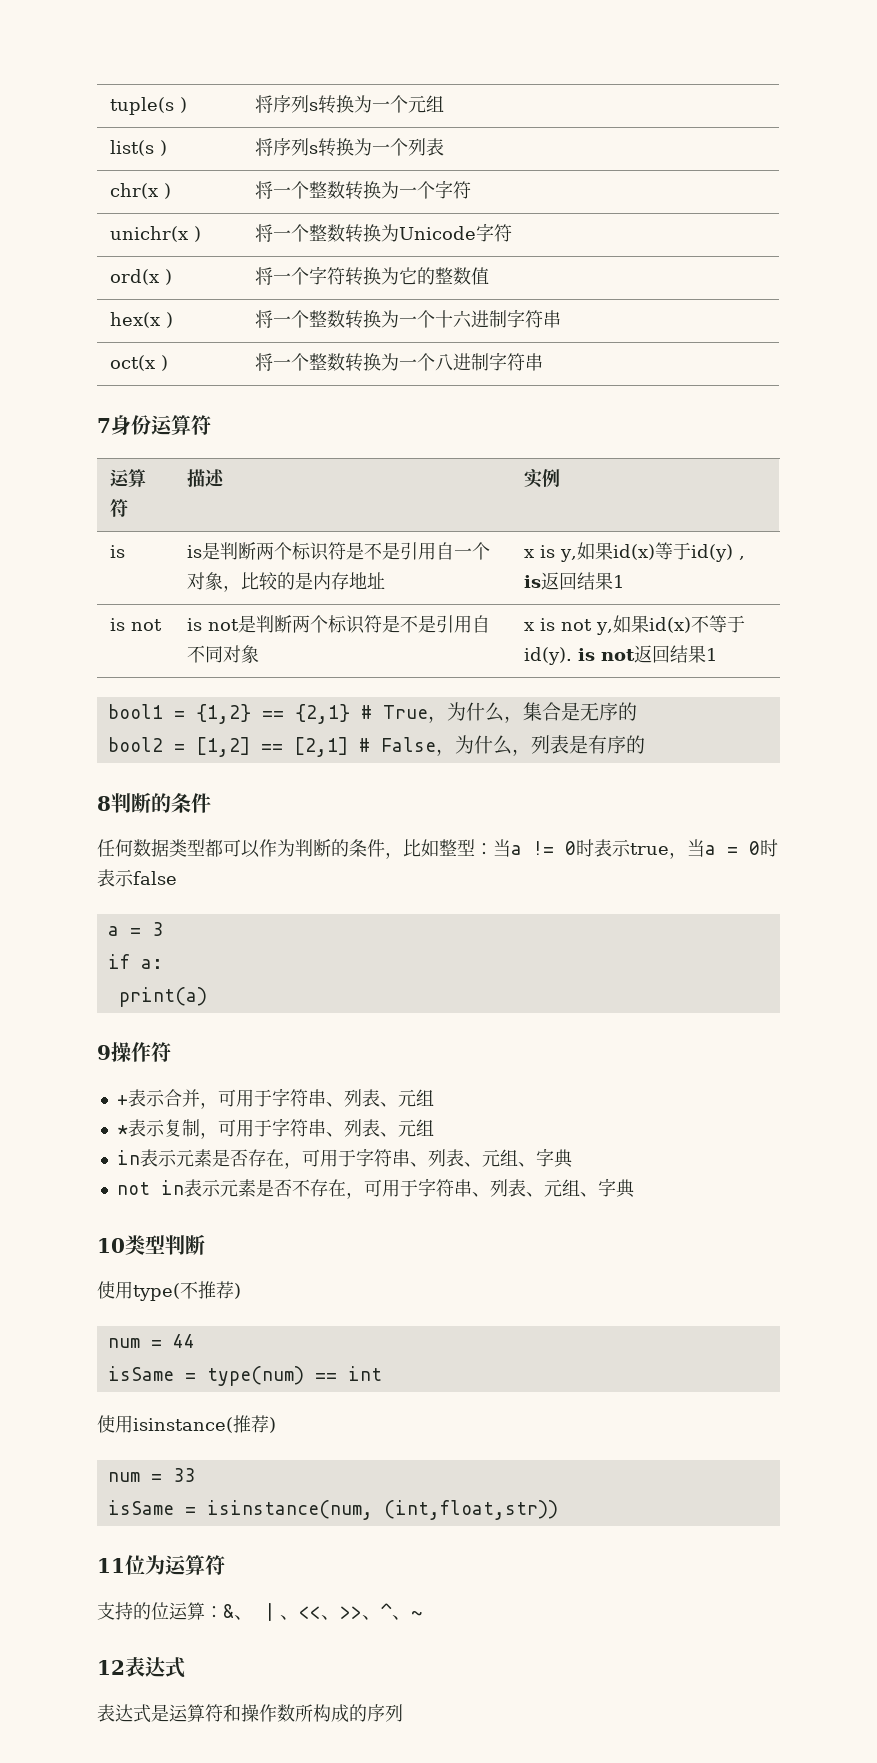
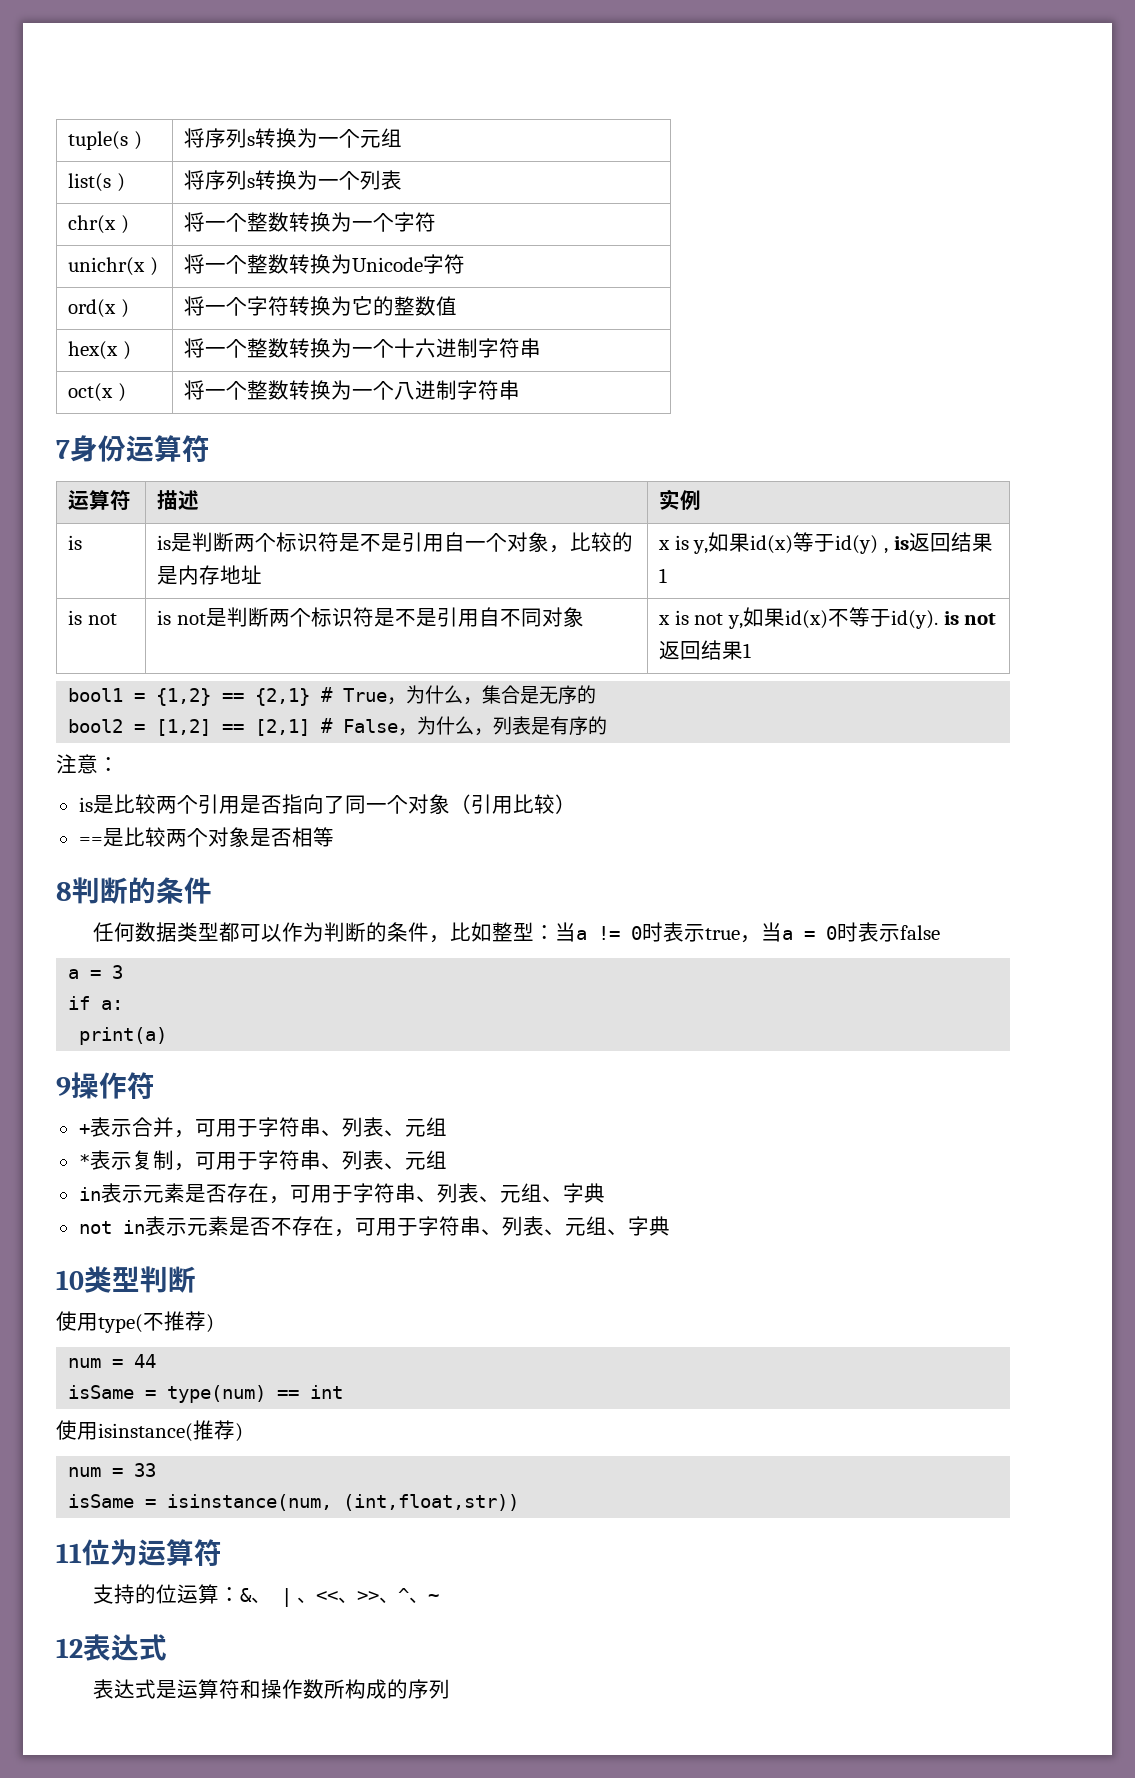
(645, 744) none -> [56,754,119,774] [78,794,576,814] [78,827,334,847] // 注意： // is是比较两个引用是否指向了同一个对象（引用比较） // ==是比较两个对象是否相等

